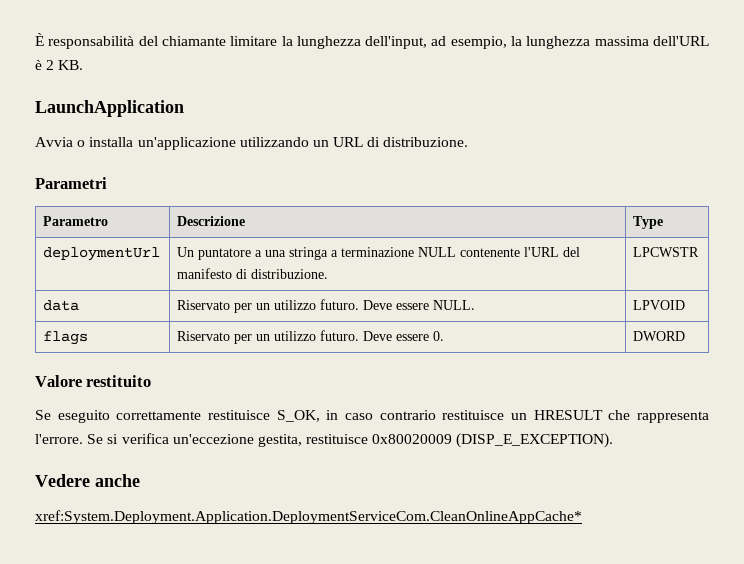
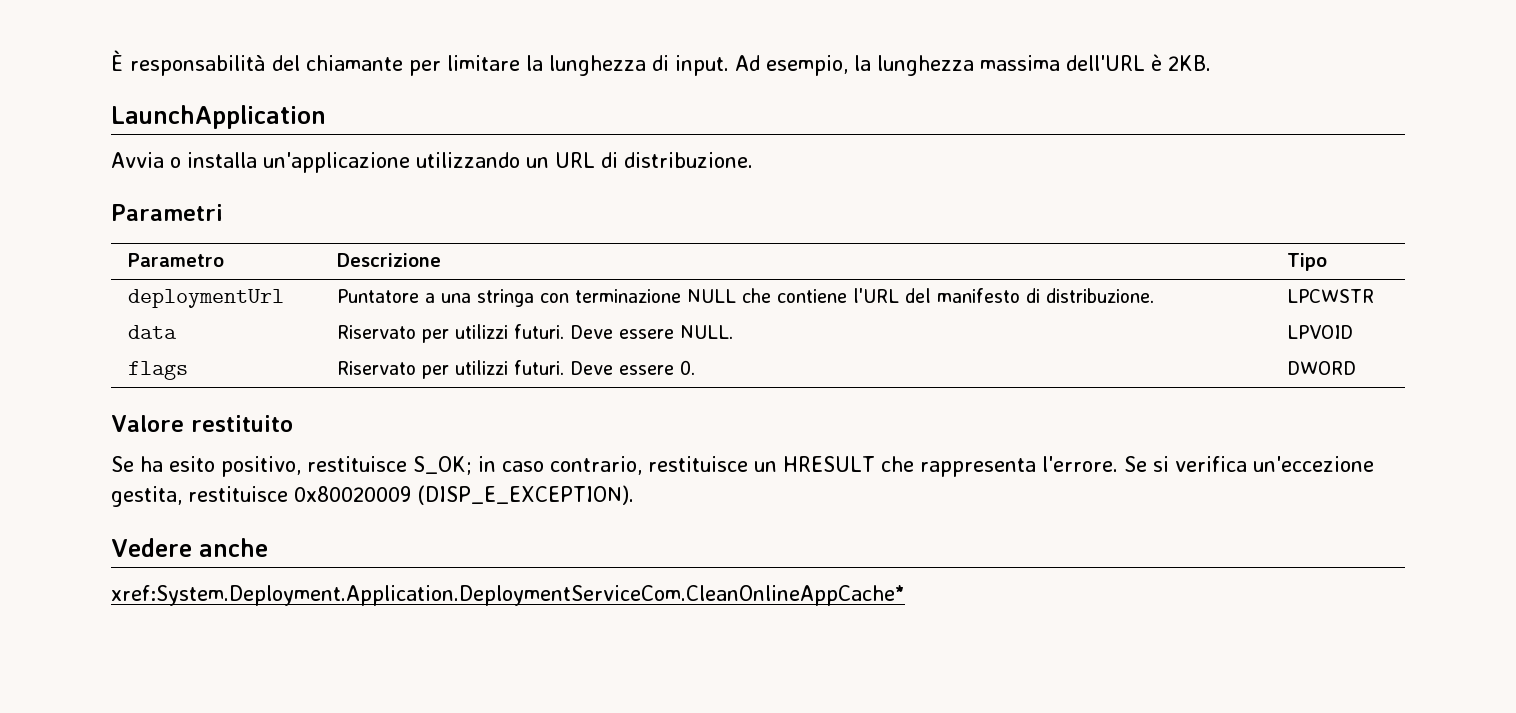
(226, 41) none -> [409,60,441,76] per
[365,36,447,49] dell'input, ad -> [652,55,760,76] di input. Ad
[46,60,84,70] 2 KB. -> [1168,55,1211,71] 2KB.
[633,216,664,229] Type -> [1287,253,1328,271] Tipo
[177,247,252,260] Un puntatore -> [337,289,420,303] Puntatore
[331,250,339,257] a -> [540,293,570,303] con
[460,248,521,257] contenente -> [742,288,848,303] che contiene
[256,299,360,310] un utilizzo futuro. -> [455,324,565,339] utilizzi futuri.
[256,330,360,341] un utilizzo futuro. -> [455,360,565,375] utilizzi futuri.
[57,410,320,423] eseguito correttamente restituisce S_OK, -> [140,456,472,477] ha esito positivo, restituisce S_OK;
[379,410,436,420] contrario -> [550,456,642,475] contrario,

